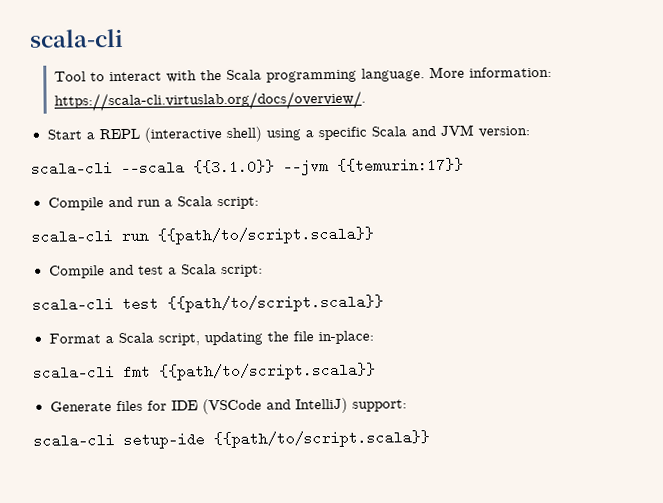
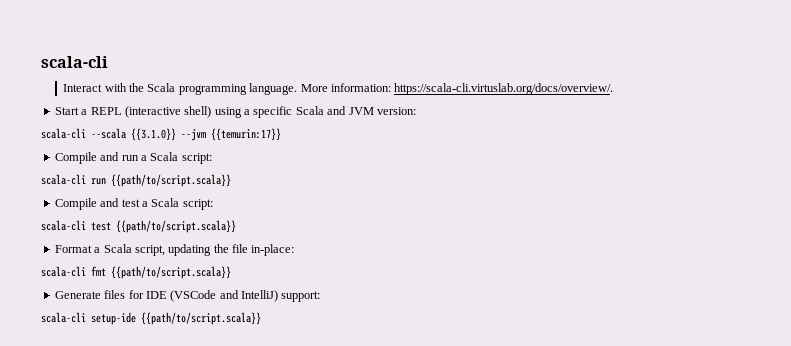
[53,71,162,82] Tool to interact -> [63,84,103,92] Interact

